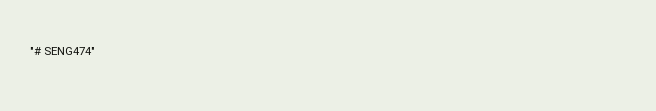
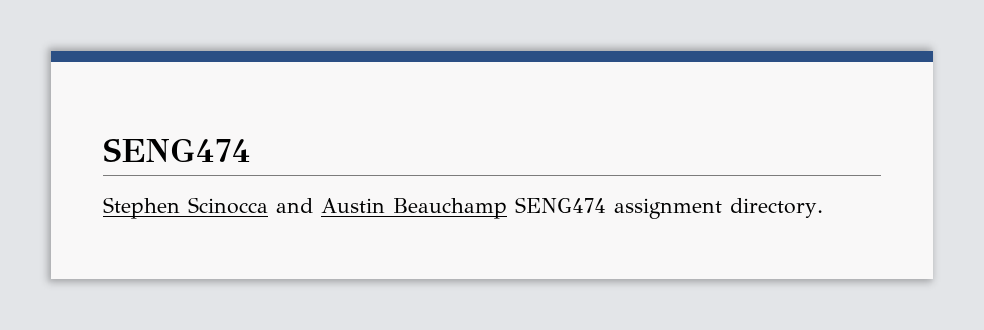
[30,47,96,55] "# SENG474" -> [103,138,251,162] [103,197,823,219] SENG474 // Stephen Scinocca and Austin Beauchamp SENG474 assignment directory.

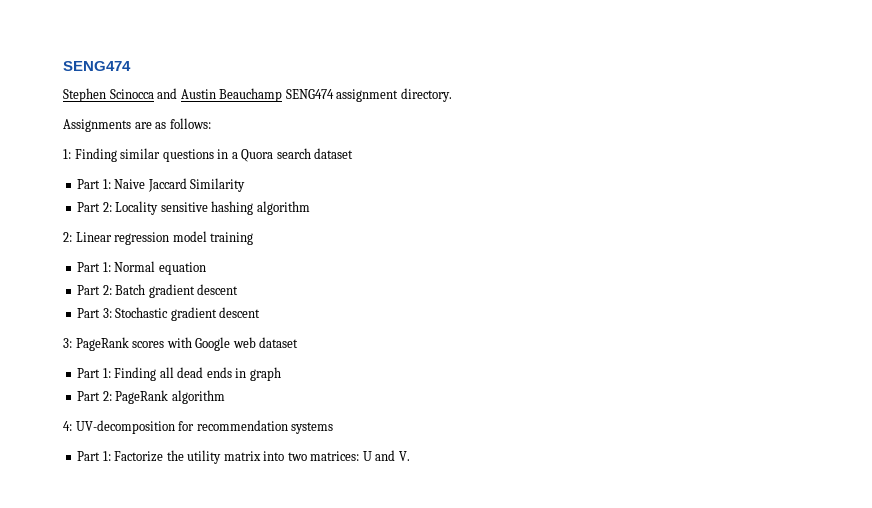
(823, 208) none -> [63,118,211,132] [63,148,354,162] [77,178,246,192] [77,201,310,215] [63,231,254,245] [77,261,206,275] [77,284,239,298] [77,307,261,321] [63,337,299,351] [77,367,281,381] [77,390,225,404] [63,420,334,434] [77,450,410,464] // Assignments are as follows: // 1: Finding similar questions in a Quora search dataset // Part 1: Naive Jaccard Similarity // Part 2: Locality sensitive hashing algorithm // 2: Linear regression model training // Part 1: Normal equation // Part 2: Batch gradient descent // Part 3: Stochastic gradient descent // 3: PageRank scores with Google web dataset // Part 1: Finding all dead ends in graph // Part 2: PageRank algorithm // 4: UV-decomposition for recommendation systems // Part 1: Factorize the utility matrix into two matrices: U and V.

